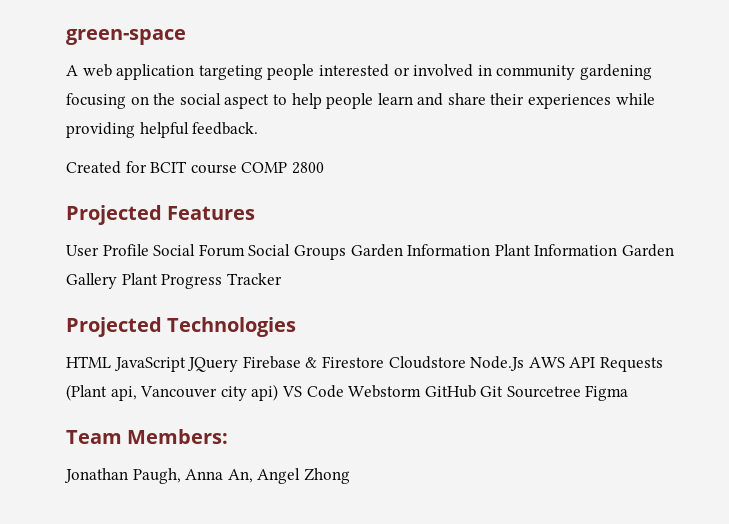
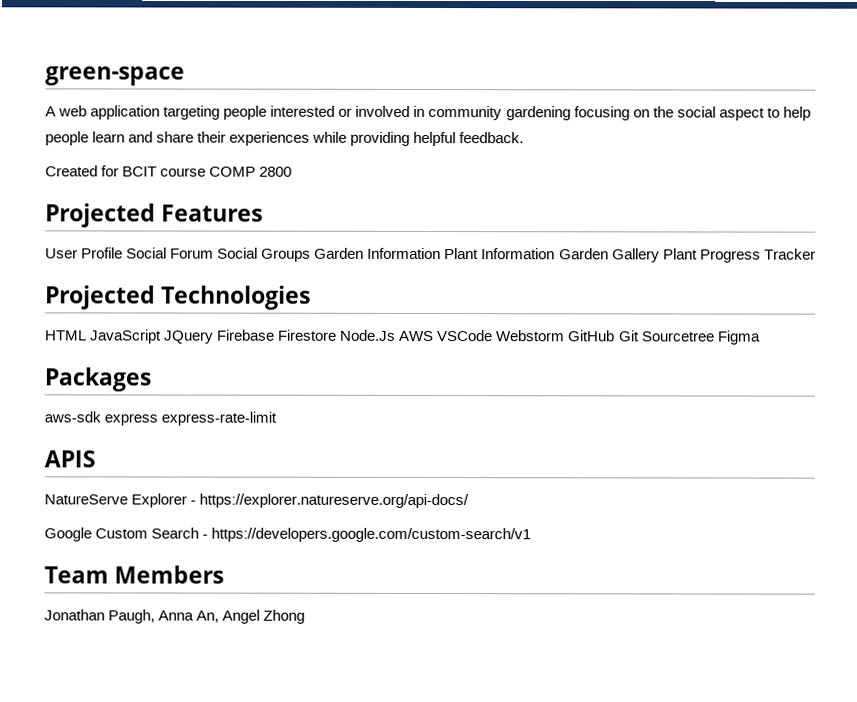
[305,356,663,372] [66,384,344,401] & Firestore Cloudstore Node.Js AWS API Requests (Plant api, Vancouver city api) VS Code -> [278,329,494,342] Firestore Node.Js AWS VSCode
(629, 393) none -> [44,367,151,392] [44,411,278,426] [44,450,96,468] [44,493,470,509] [44,527,532,543] // Packages // aws-sdk express express-rate-limit // APIS // NatureServe Explorer - https://explorer.natureserve.org/api-docs/ // Google Custom Search - https://developers.google.com/custom-search/v1
[127,429,229,444] Members: -> [114,565,225,584] Members

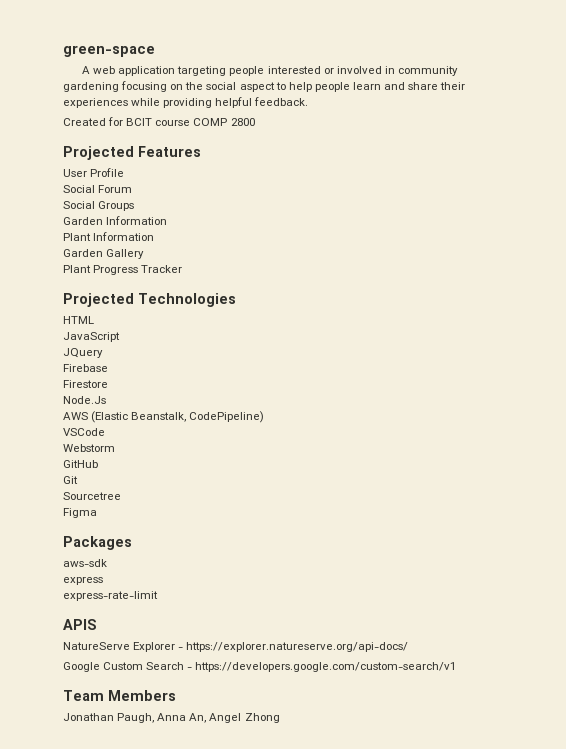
(124, 253) none -> (125, 172) //
(215, 253) none -> (133, 189) //
(312, 255) none -> (135, 206) //
(442, 253) none -> (168, 220) //
(556, 254) none -> (155, 236) //
(660, 255) none -> (145, 254) //
(87, 335) none -> (94, 320) //
(163, 336) none -> (120, 337) //
(215, 337) none -> (103, 353) //
(276, 335) none -> (108, 368) //
(338, 335) none -> (108, 384) //
[399,330,435,342] AWS -> [63,411,265,423] // AWS (Elastic Beanstalk, CodePipeline) //
(494, 336) none -> (105, 432) //
(566, 336) none -> (115, 448) //
(616, 336) none -> (98, 464) //
(640, 336) none -> (78, 480) //
(715, 336) none -> (121, 496) //
(101, 417) none -> (107, 563) //
(159, 419) none -> (103, 581) //

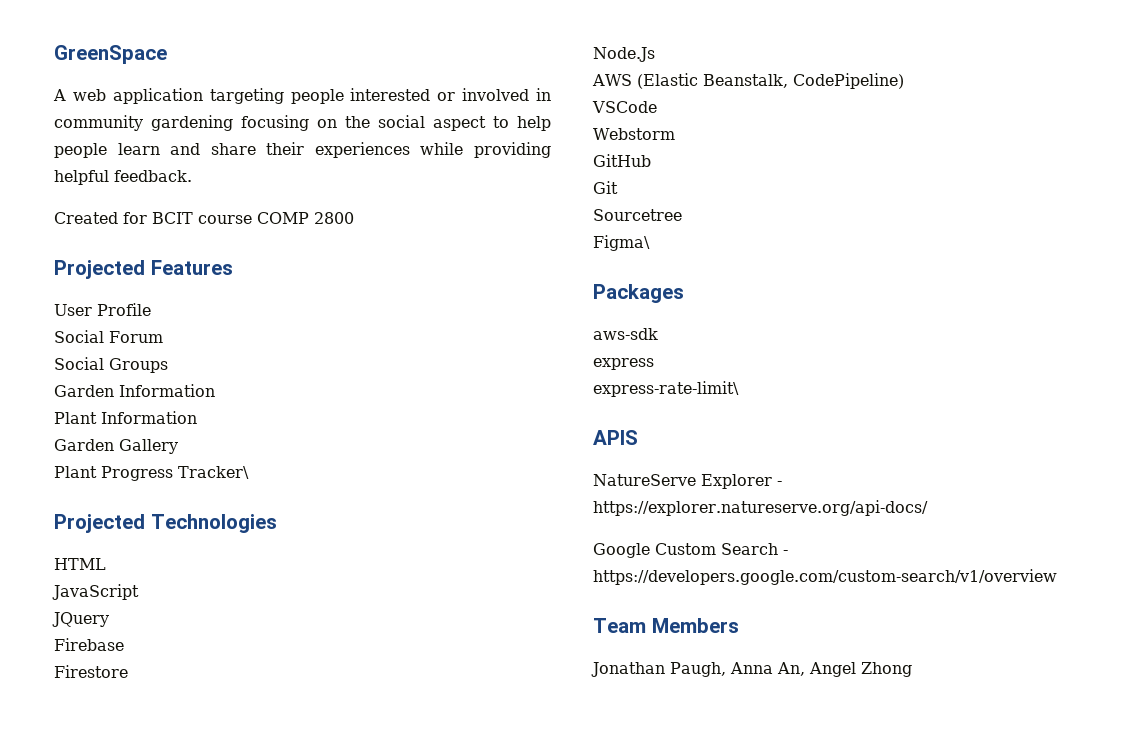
[63,45,155,57] green-space -> [54,45,167,64] GreenSpace
[141,265,183,273] Tracker -> [178,466,249,479] Tracker\
[63,508,97,518] Figma -> [593,235,650,251] Figma\
[63,591,158,601] express-rate-limit -> [593,381,739,397] express-rate-limit\
[195,662,457,672] https://developers.google.com/custom-search/v1 -> [593,569,1057,585] https://developers.google.com/custom-search/v1/overview

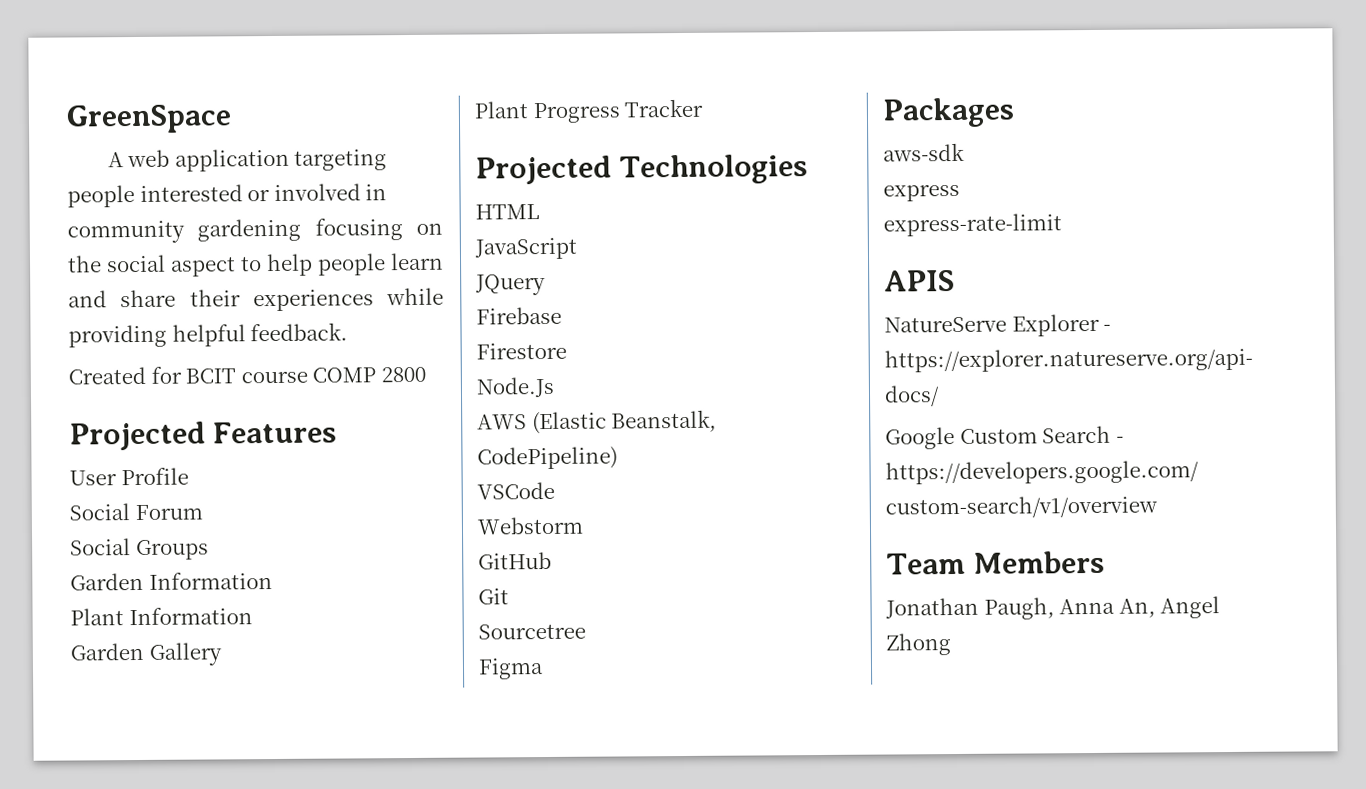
[178,466,249,479] Tracker\ -> [624,98,704,118] Tracker
[593,235,650,251] Figma\ -> [478,658,544,680] Figma
[593,381,739,397] express-rate-limit\ -> [883,213,1062,237] express-rate-limit

